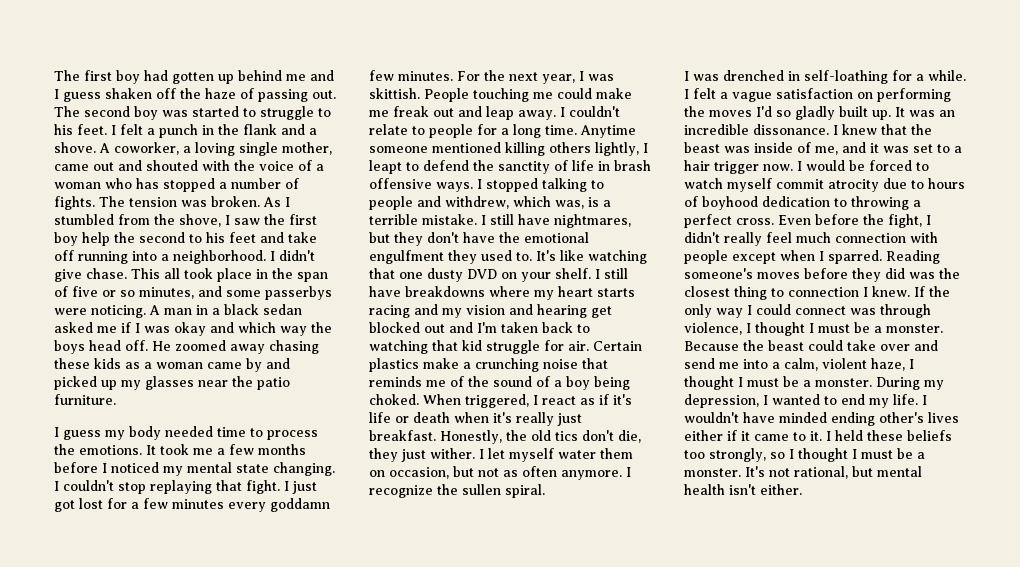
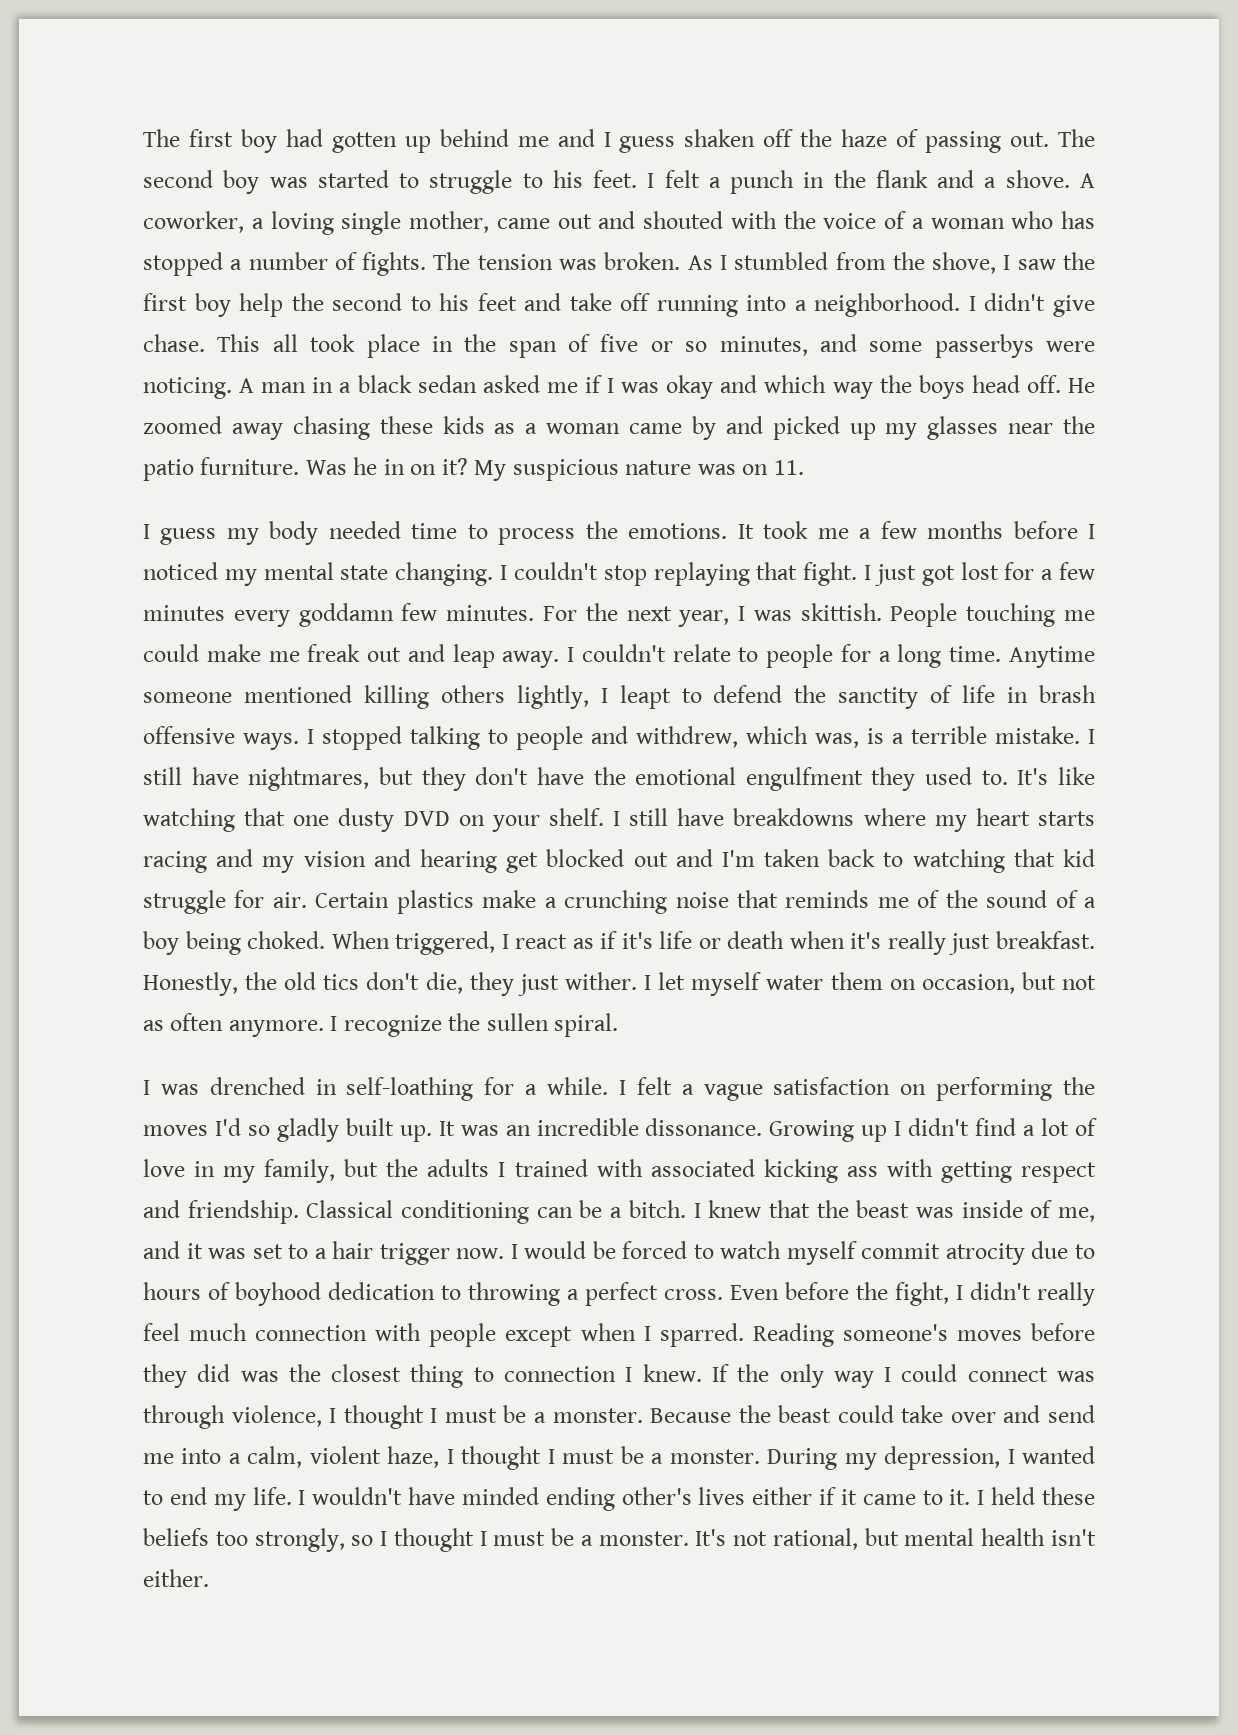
(116, 399) none -> [305,457,804,481] Was he in on it? My suspicious nature was on 11.
(829, 129) none -> [769,1118,1097,1142] [143,1159,1097,1183] [143,1200,686,1224] Growing up I didn't find a lot of love in my family, but the adults I trained with associated kicking ass with getting respect and friendship. Classical conditioning can be a bitch.

